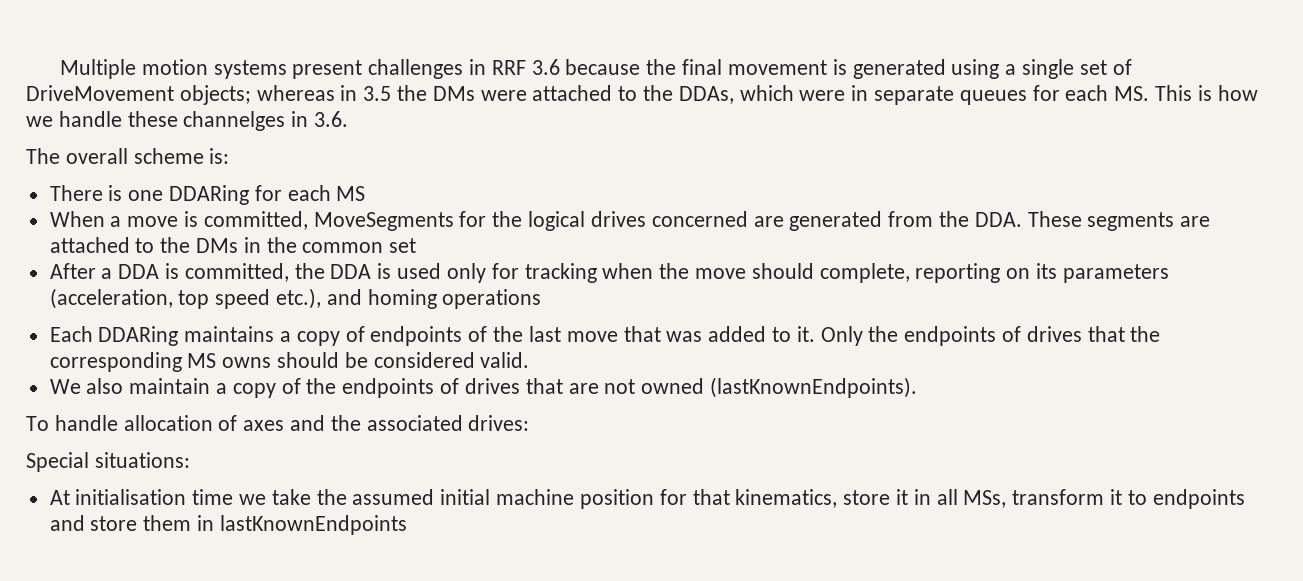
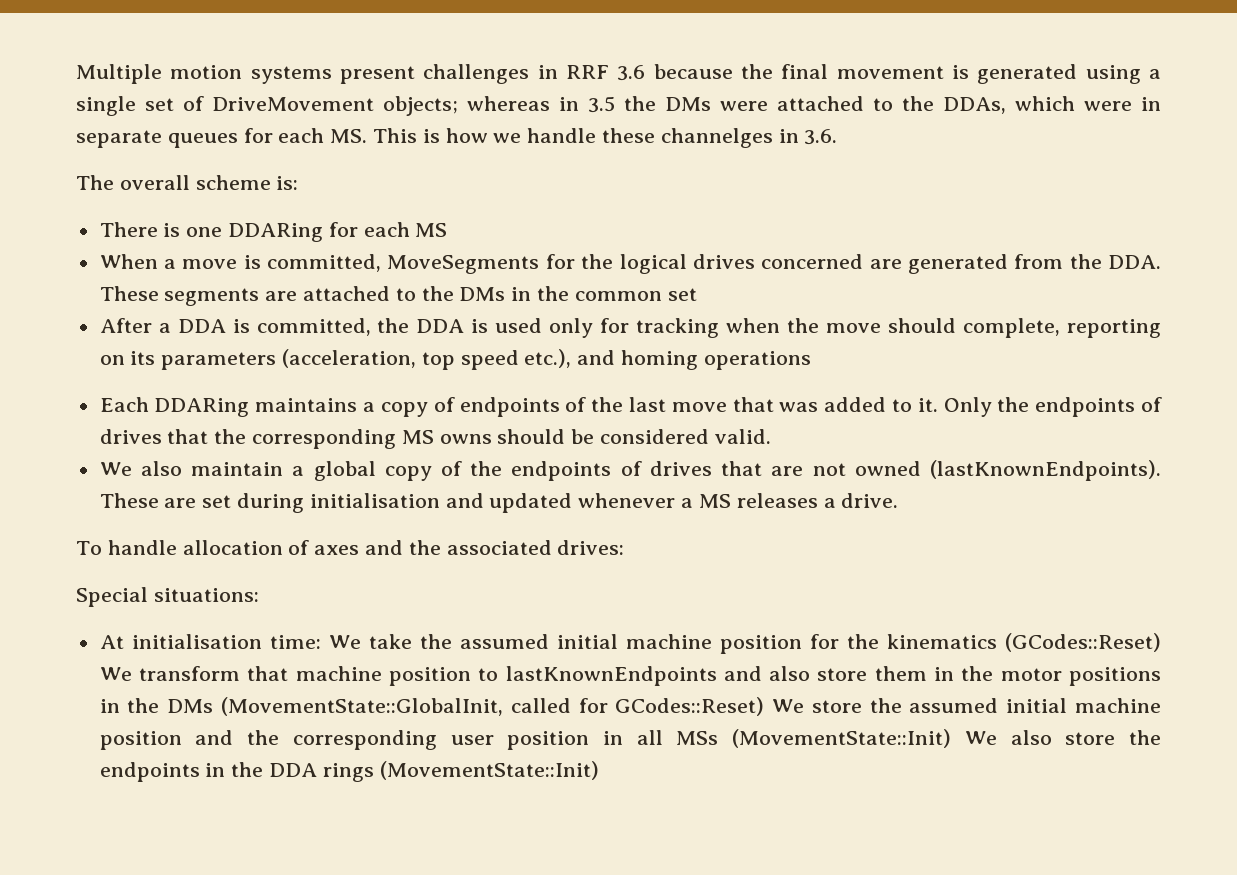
(228, 388) none -> [313,461,376,481] global
(917, 387) none -> [99,493,899,513] These are set during initialisation and updated whenever a MS releases a drive.
[192,489,267,505] time we -> [269,635,361,649] time: We
[692,489,1245,509] [49,515,407,535] that kinematics, store it in all MSs, transform it to endpoints and store them in lastKnownEndpoints -> [846,633,1161,652] [99,666,1161,686] [99,697,1161,716] [99,729,1161,750] [99,761,599,782] the kinematics (GCodes::Reset) We transform that machine position to lastKnownEndpoints and also store them in the motor positions in the DMs (MovementState::GlobalInit, called for GCodes::Reset) We store the assumed initial machine position and the corresponding user position in all MSs (MovementState::Init) We also store the endpoints in the DDA rings (MovementState::Init)

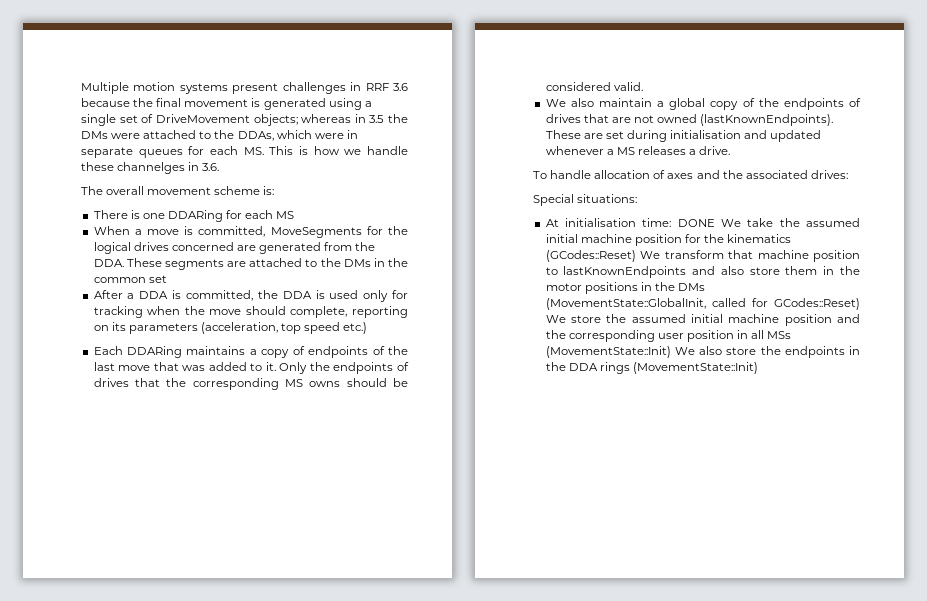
(190, 182) none -> [147,187,212,195] movement
[524,349,811,370] etc.), and homing operations -> [343,322,368,334] etc.)
(321, 642) none -> [677,219,715,227] DONE

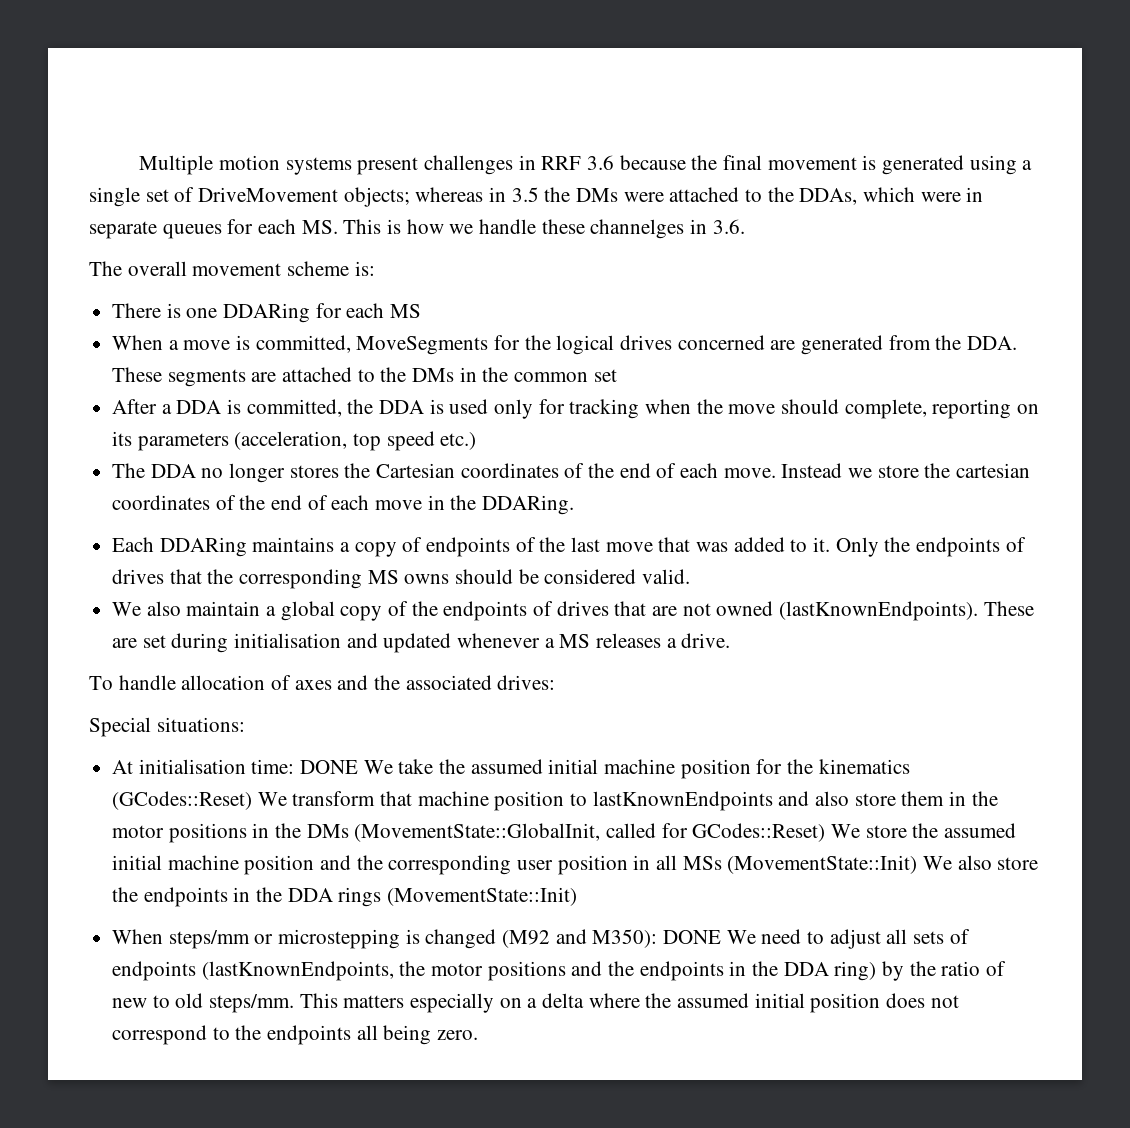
(368, 328) none -> [112,463,1031,483] [112,495,575,515] // The DDA no longer stores the Cartesian coordinates of the end of each move. Instead we store the cartesian coordinates of the end of each move in the DDARing.
(758, 368) none -> [112,929,970,949] [112,961,1007,981] [112,993,959,1013] [112,1025,479,1045] // When steps/mm or microstepping is changed (M92 and M350): DONE We need to adjust all sets of endpoints (lastKnownEndpoints, the motor positions and the endpoints in the DDA ring) by the ratio of new to old steps/mm. This matters especially on a delta where the assumed initial position does not correspond to the endpoints all being zero.

